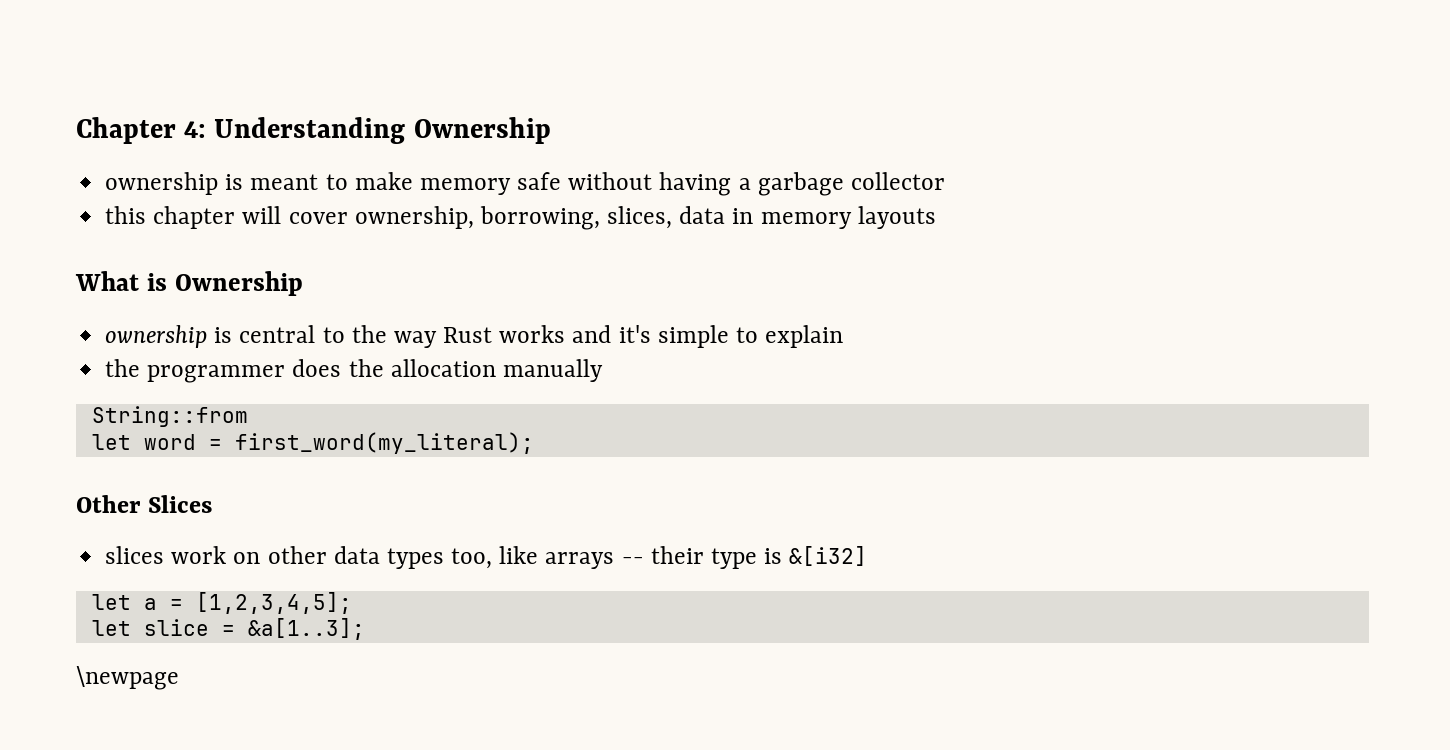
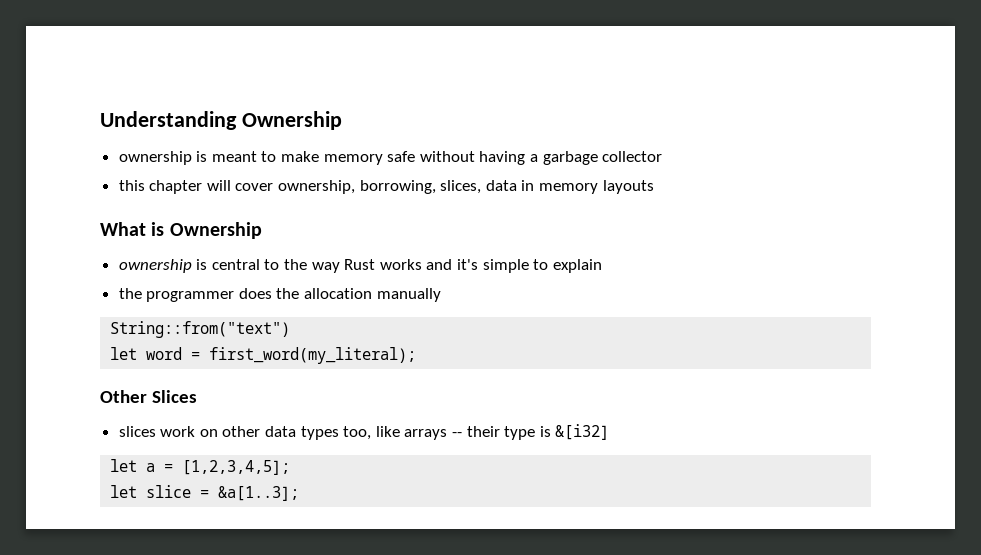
[76,117,207,144] Chapter 4: -> (100, 120) none
[91,406,248,427] String::from -> [110,321,291,338] String::from("text")
[76,666,179,690] // \newpage -> (300, 493) none

